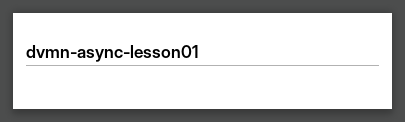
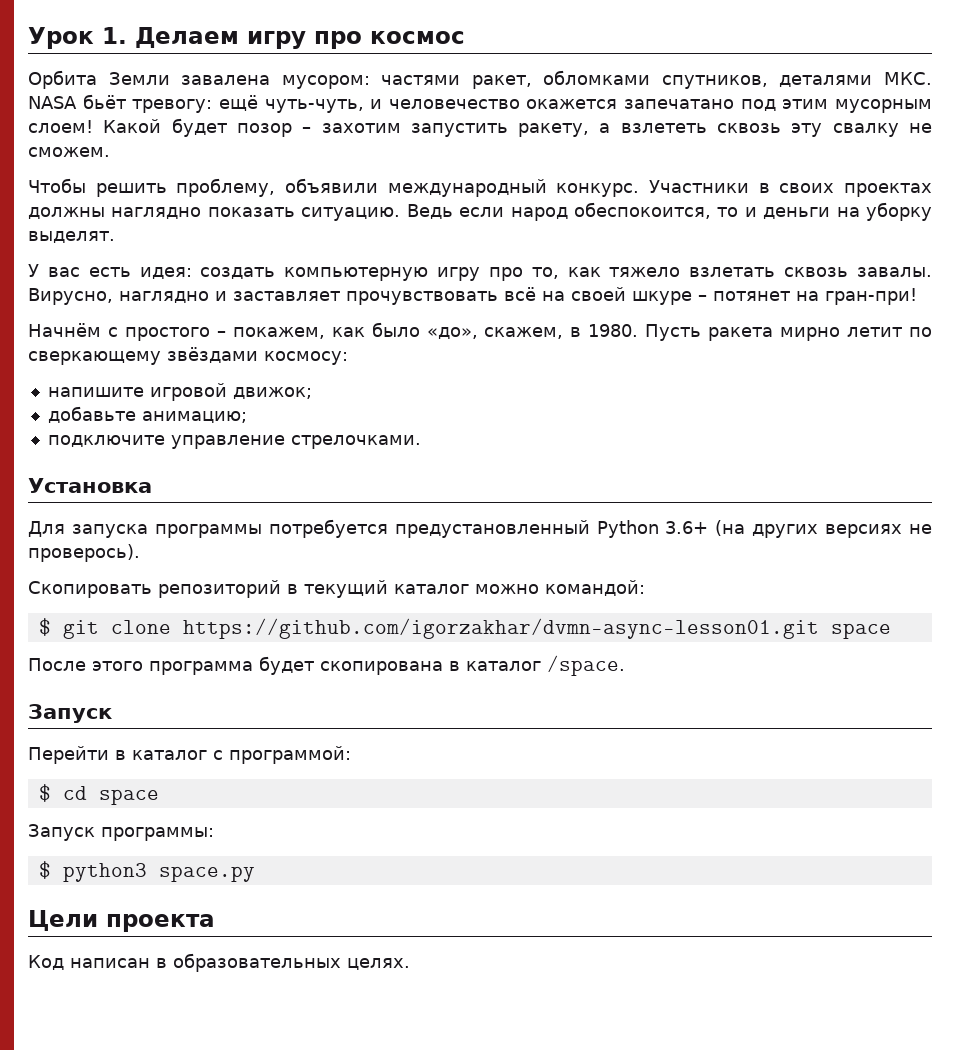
[26,45,198,62] dvmn-async-lesson01 -> [28,27,465,49] [28,70,932,89] [28,94,932,113] [28,118,932,137] [28,147,110,157] [28,178,932,197] [28,202,932,221] [28,231,115,243] [28,264,932,281] [28,287,917,305] [28,322,932,341] [28,347,348,365] [47,383,312,401] [47,406,247,423] [47,435,421,449] [28,478,152,493] [28,519,932,538] [28,544,140,562] [28,580,645,598] [38,618,891,639] [28,655,625,676] [28,704,112,723] [28,746,351,764] [38,784,159,805] [28,824,214,841] [38,861,255,882] [28,910,215,932] [28,953,410,972] Урок 1. Делаем игру про космос // Орбита Земли завалена мусором: частями ракет, обломками спутников, деталями МКС. NASA бьёт тревогу: ещё чуть-чуть, и человечество окажется запечатано под этим мусорным слоем! Какой будет позор – захотим запустить ракету, а взлететь сквозь эту свалку не сможем. // Чтобы решить проблему, объявили международный конкурс. Участники в своих проектах должны наглядно показать ситуацию. Ведь если народ обеспокоится, то и деньги на уборку выделят. // У вас есть идея: создать компьютерную игру про то, как тяжело взлетать сквозь завалы. Вирусно, наглядно и заставляет прочувствовать всё на своей шкуре – потянет на гран-при! // Начнём с простого – покажем, как было «до», скажем, в 1980. Пусть ракета мирно летит по сверкающему звёздами космосу: // напишите игровой движок; // добавьте анимацию; // подключите управление стрелочками. // Установка // Для запуска программы потребуется предустановленный Python 3.6+ (на других версиях не проверось). // Скопировать репозиторий в текущий каталог можно командой: // $ git clone https://github.com/igorzakhar/dvmn-async-lesson01.git space // После этого программа будет скопирована в каталог /space. // Запуск // Перейти в каталог с программой: // $ cd space // Запуск программы: // $ python3 space.py // Цели проекта // Код написан в образовательных целях.

